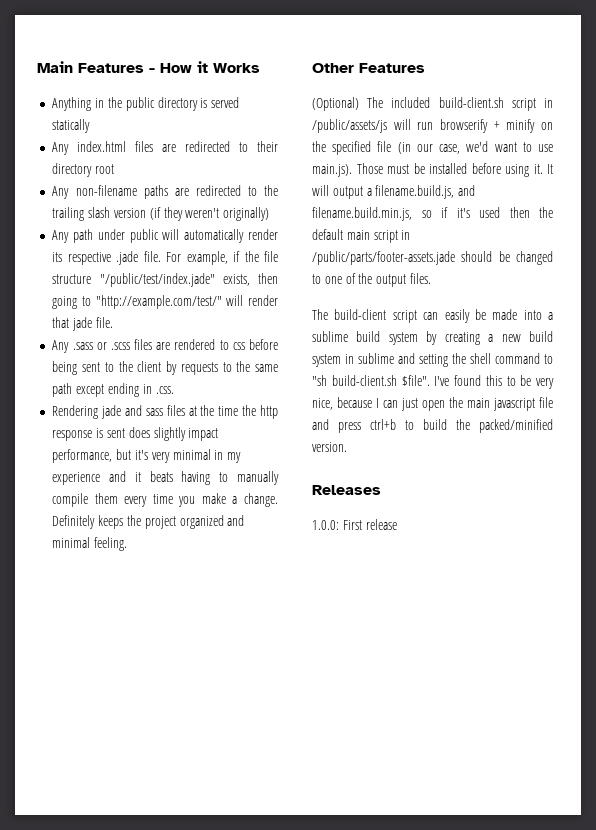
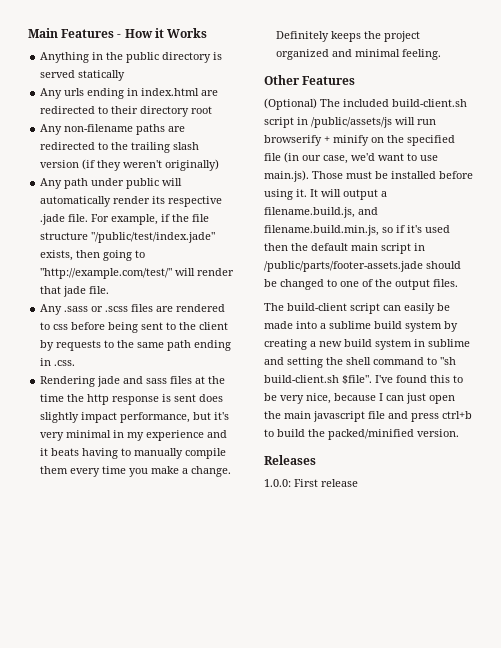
[77,141,154,152] index.html files -> [64,88,200,99] urls ending in index.html
[76,384,105,397] except -> (192, 345) none

